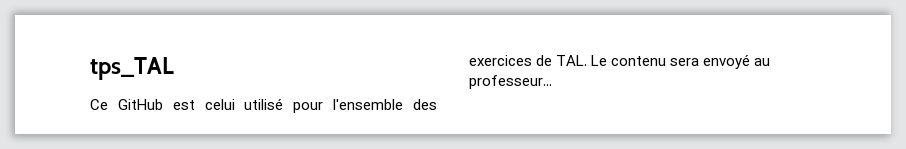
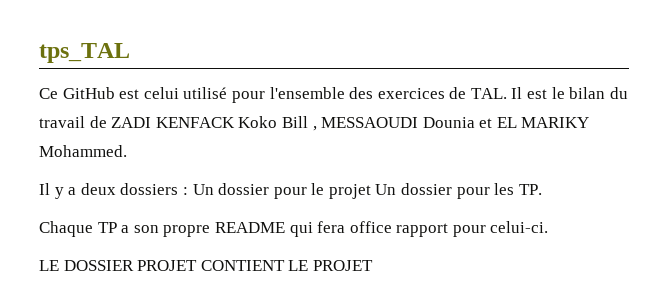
[591,54,771,69] [469,75,552,89] Le contenu sera envoyé au professeur... -> [511,87,628,99] [39,116,590,131] [39,145,127,157] [39,183,542,199] [39,221,549,237] [39,260,373,271] Il est le bilan du travail de ZADI KENFACK Koko Bill , MESSAOUDI Dounia et EL MARIKY Mohammed. // Il y a deux dossiers : Un dossier pour le projet Un dossier pour les TP. // Chaque TP a son propre README qui fera office rapport pour celui-ci. // LE DOSSIER PROJET CONTIENT LE PROJET

